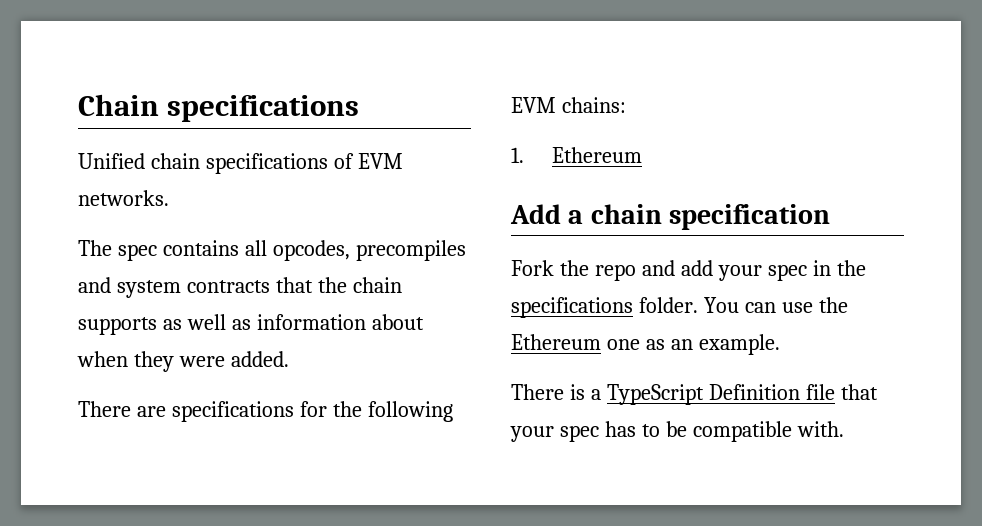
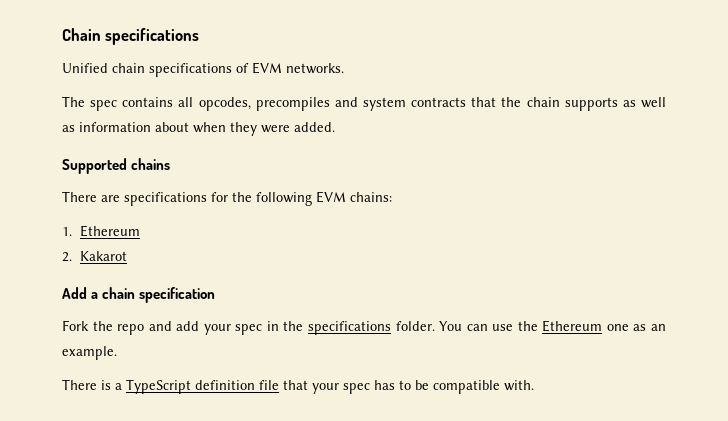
(289, 359) none -> [62,158,171,174] // Supported chains
(642, 155) none -> [62,251,128,262] // 2. Kakarot
[708,384,800,400] Definition -> [195,380,255,390] definition

